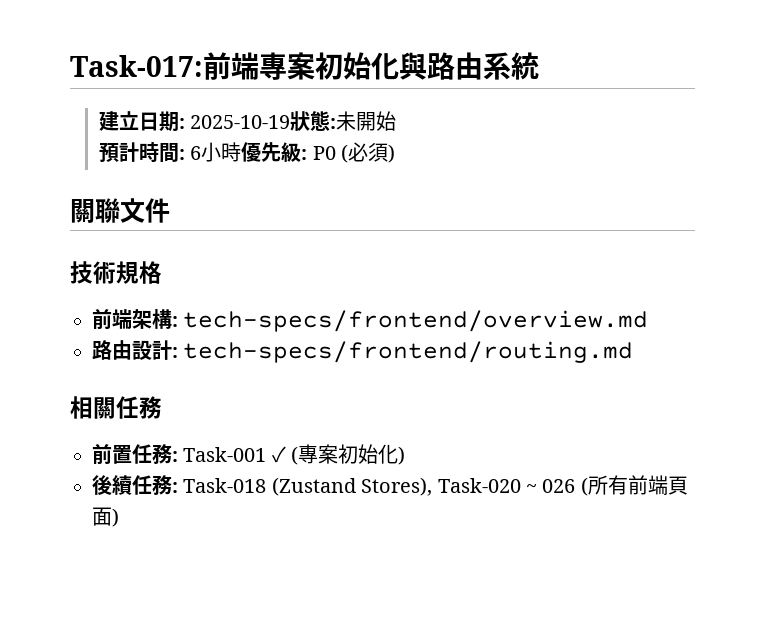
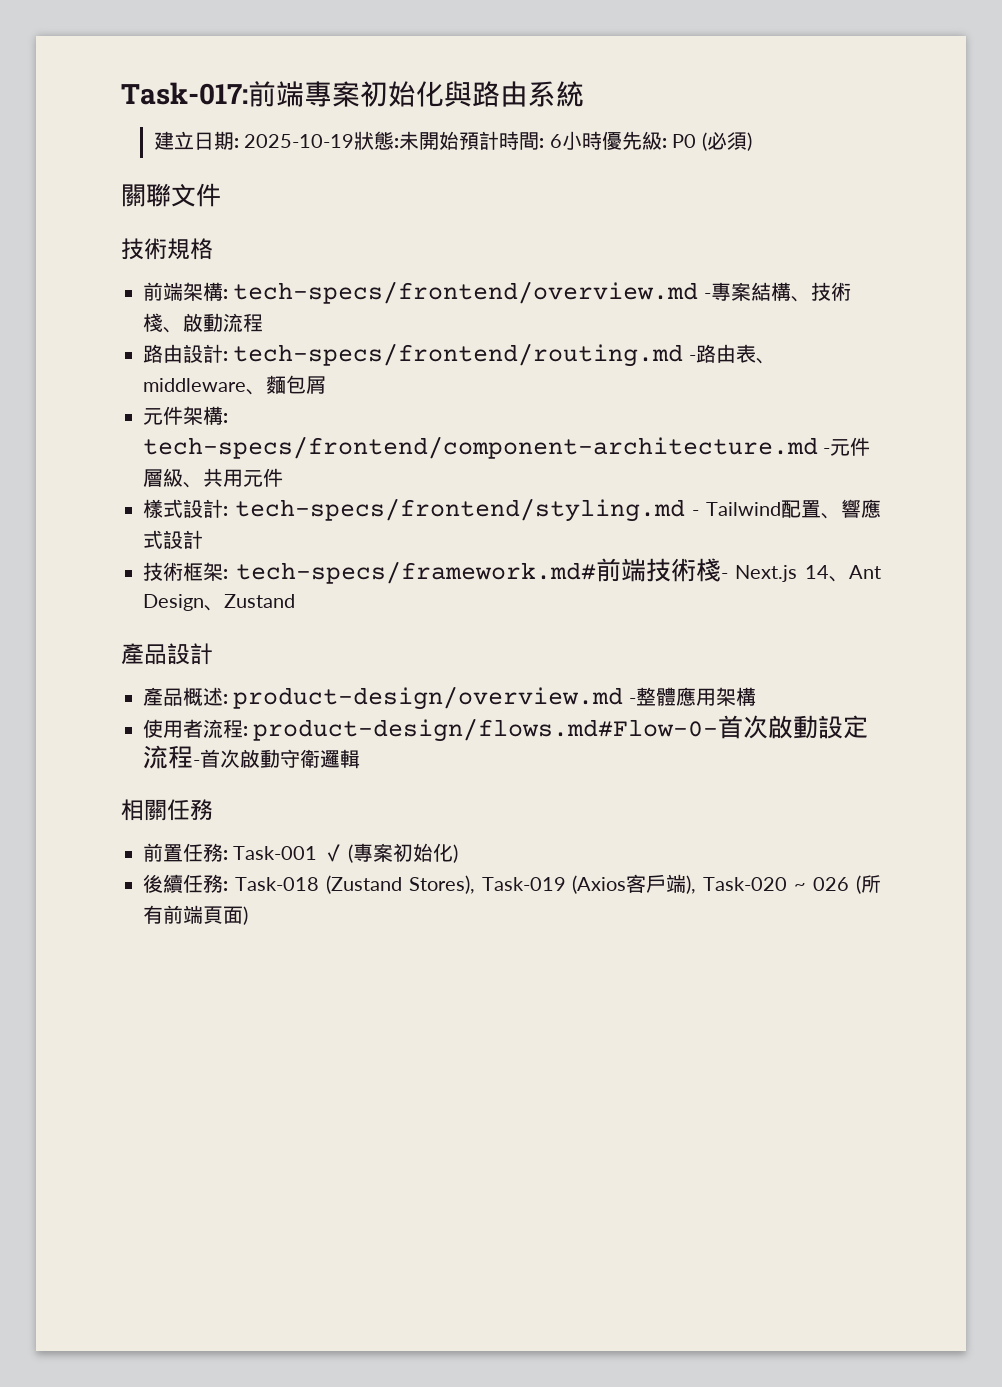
(397, 121) // -> (460, 140) none
[92,340,634,363] // 路由設計: tech-specs/frontend/routing.md -> [703,282,851,302] [143,313,263,333] [143,343,776,367] [143,375,326,395] [143,406,228,425] [143,436,871,459] [143,468,283,488] [143,498,881,522] [143,530,203,549] [143,558,882,584] [143,594,295,611] [121,643,213,665] [143,686,756,710] [143,715,869,742] [143,745,360,769] -專案結構、技術棧、啟動流程 // 路由設計: tech-specs/frontend/routing.md -路由表、middleware、麵包屑 // 元件架構: tech-specs/frontend/component-architecture.md -元件層級、共用元件 // 樣式設計: tech-specs/frontend/styling.md - Tailwind配置、響應式設計 // 技術框架: tech-specs/framework.md#前端技術棧- Next.js 14、Ant Design、Zustand // 產品設計 // 產品概述: product-design/overview.md -整體應用架構 // 使用者流程: product-design/flows.md#Flow-0-首次啟動設定流程-首次啟動守衛邏輯
(433, 486) none -> [481,874,697,894] Task-019 (Axios客戶端),

